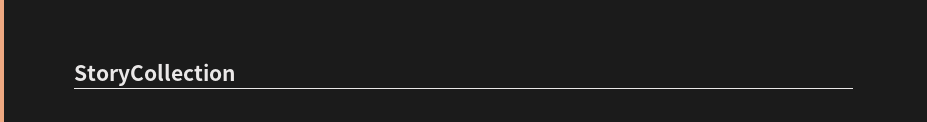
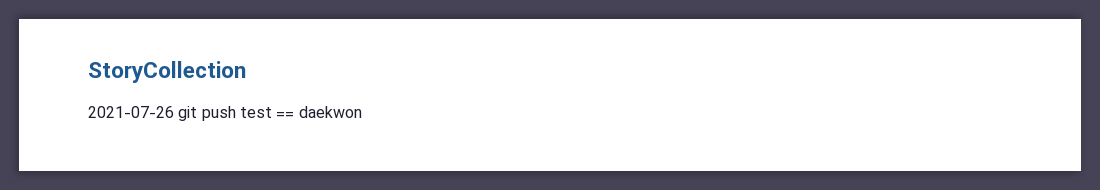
(235, 74) none -> [88,106,362,121] // 2021-07-26 git push test == daekwon

